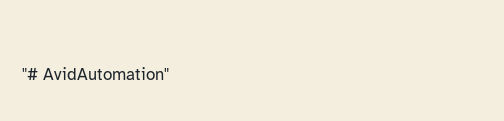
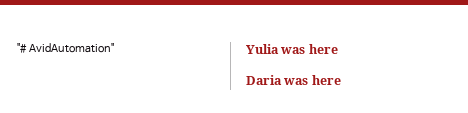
(169, 73) none -> [246,44,338,54] [246,75,341,85] // Yulia was here // Daria was here

